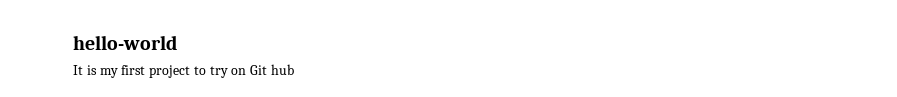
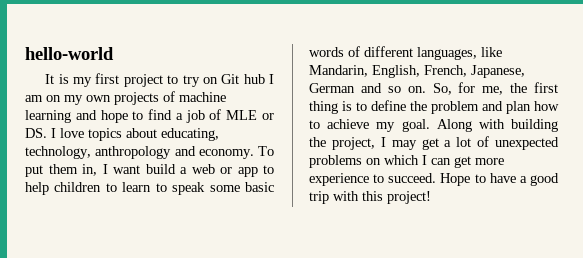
(295, 69) none -> [269,74,275,84] [25,91,226,105] [25,109,274,123] [25,128,219,141] [25,146,274,159] [25,164,274,177] [25,182,274,195] [309,46,502,60] [309,65,525,78] [309,82,558,95] [309,100,559,114] [309,119,558,132] [309,136,559,150] [309,155,504,168] [309,173,559,186] [309,191,431,204] I am on my own projects of machine learning and hope to find a job of MLE or DS. I love topics about educating, technology, anthropology and economy. To put them in, I want build a web or app to help children to learn to speak some basic words of different languages, like Mandarin, English, French, Japanese, German and so on. So, for me, the first thing is to define the problem and plan how to achieve my goal. Along with building the project, I may get a lot of unexpected problems on which I can get more experience to succeed. Hope to have a good trip with this project!

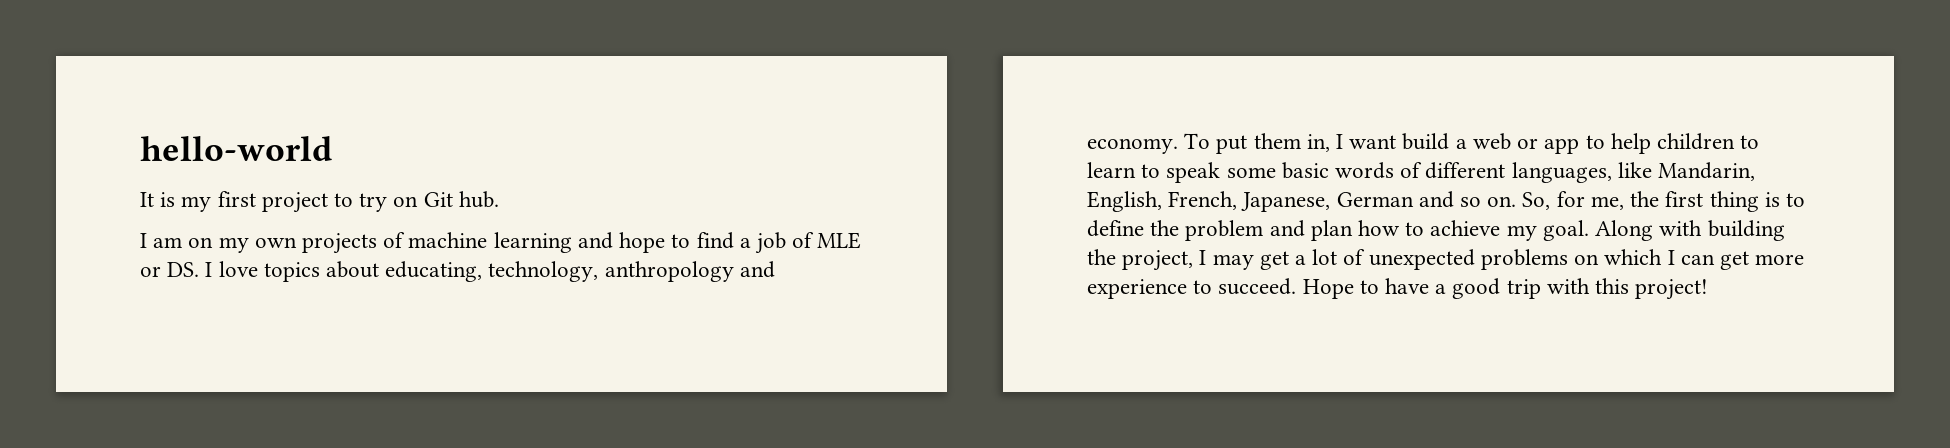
[243,74,265,84] hub -> [458,191,499,208] hub. //

